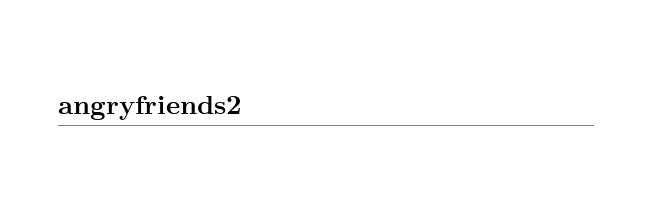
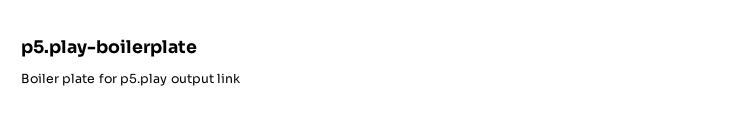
[58,96,242,120] angryfriends2 -> [21,39,197,57] [21,73,241,86] p5.play-boilerplate // Boiler plate for p5.play output link

